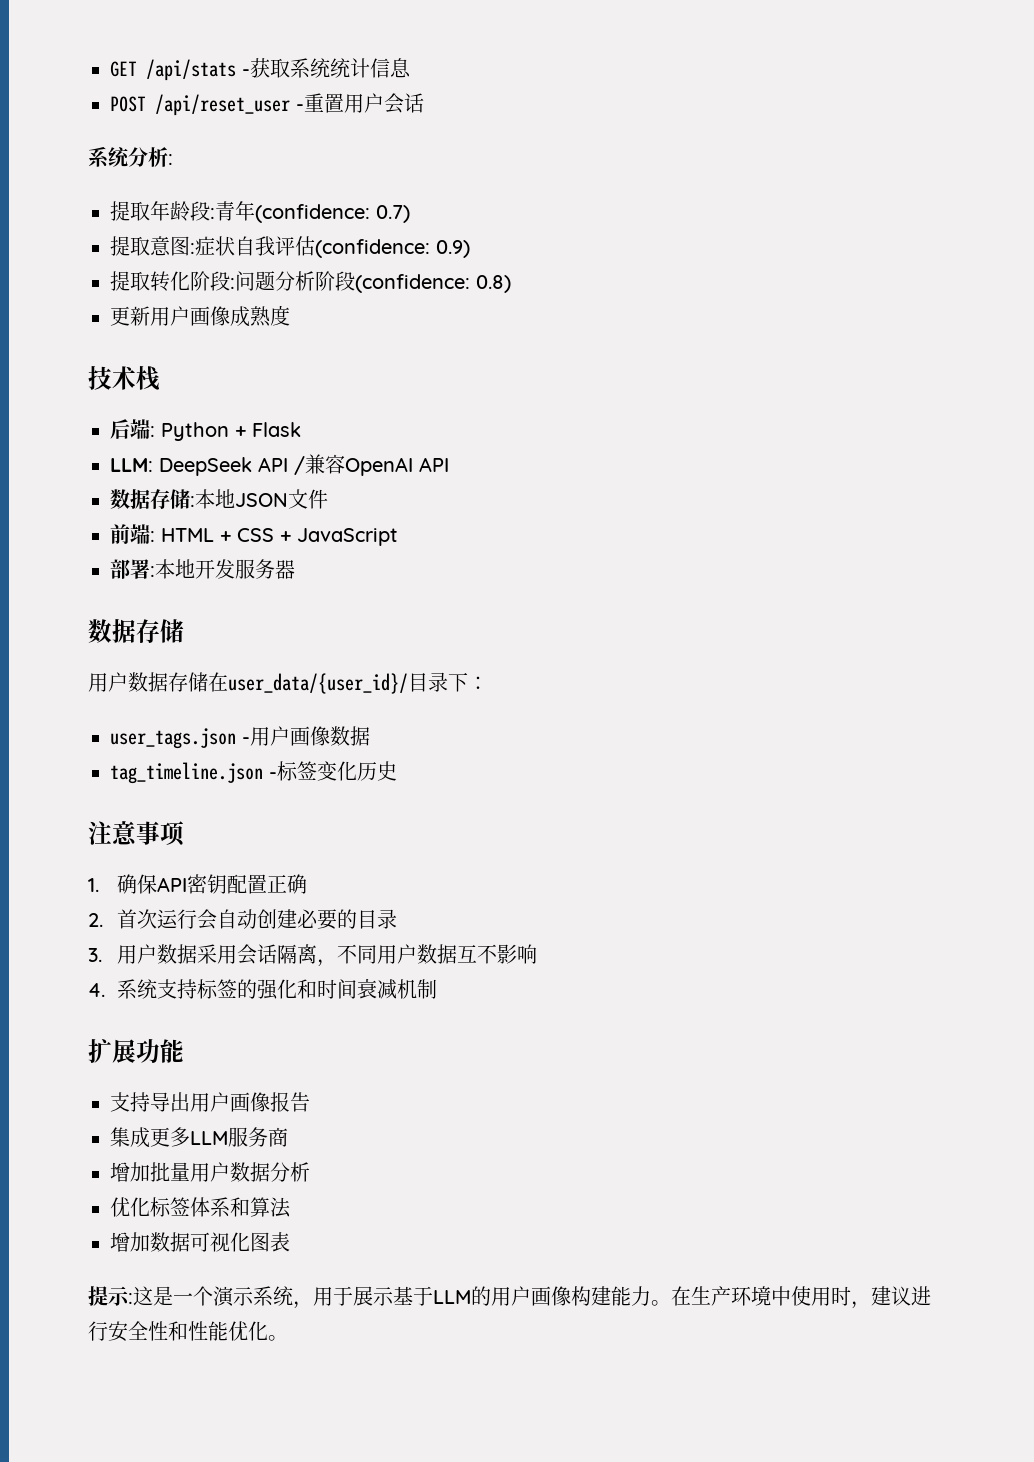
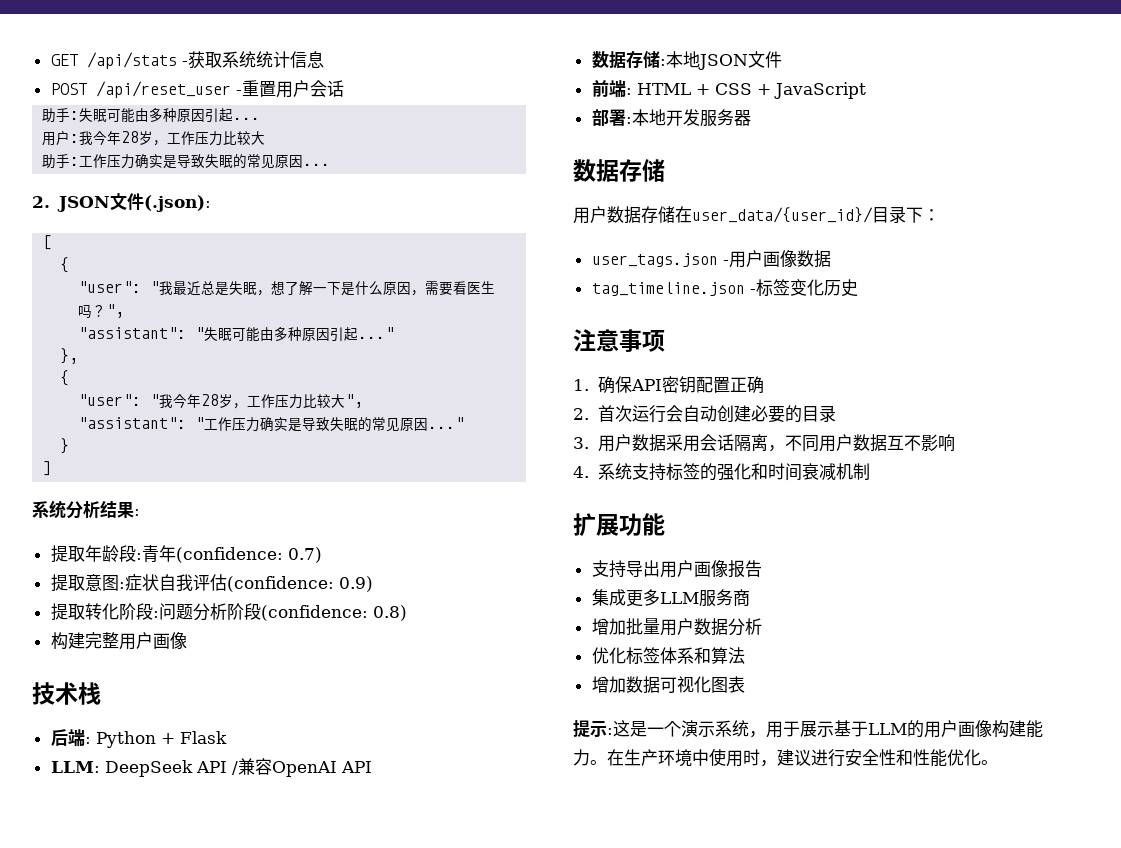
(424, 103) none -> [42,108,261,123] [42,130,266,146] [42,154,331,169] [32,193,211,212] [42,235,52,250] [60,257,70,273] [78,281,496,296] [78,304,125,318] [78,327,395,342] [60,348,79,364] [60,370,70,386] [78,394,364,409] [78,417,465,432] [60,438,70,454] [42,461,52,476] // 助手:失眠可能由多种原因引起... // 用户:我今年28岁，工作压力比较大 // 助手:工作压力确实是导致失眠的常见原因... // 2. JSON文件(.json): // [ // { // "user": "我最近总是失眠，想了解一下是什么原因，需要看医生吗？", // "assistant": "失眠可能由多种原因引起..." // }, // { // "user": "我今年28岁，工作压力比较大", // "assistant": "工作压力确实是导致失眠的常见原因..." // } // ]
(168, 157) none -> [100,500,134,518] 结果
[110,305,290,327] 更新用户画像成熟度 -> [50,632,187,650] 构建完整用户画像

